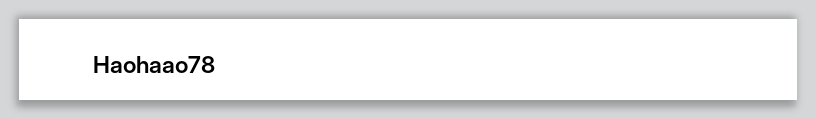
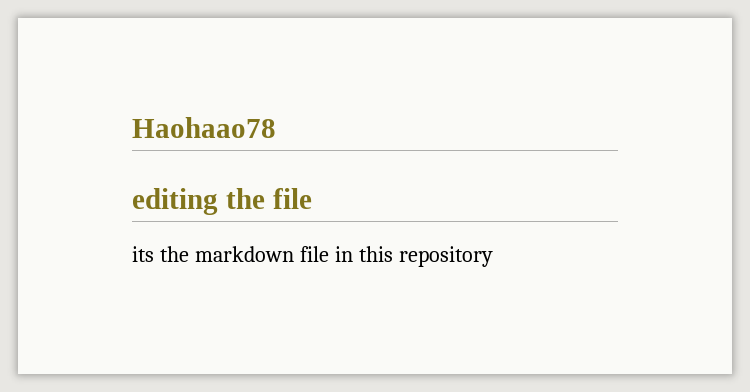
(215, 64) none -> [132,188,312,215] [132,246,493,267] // editing the file // its the markdown file in this repository

